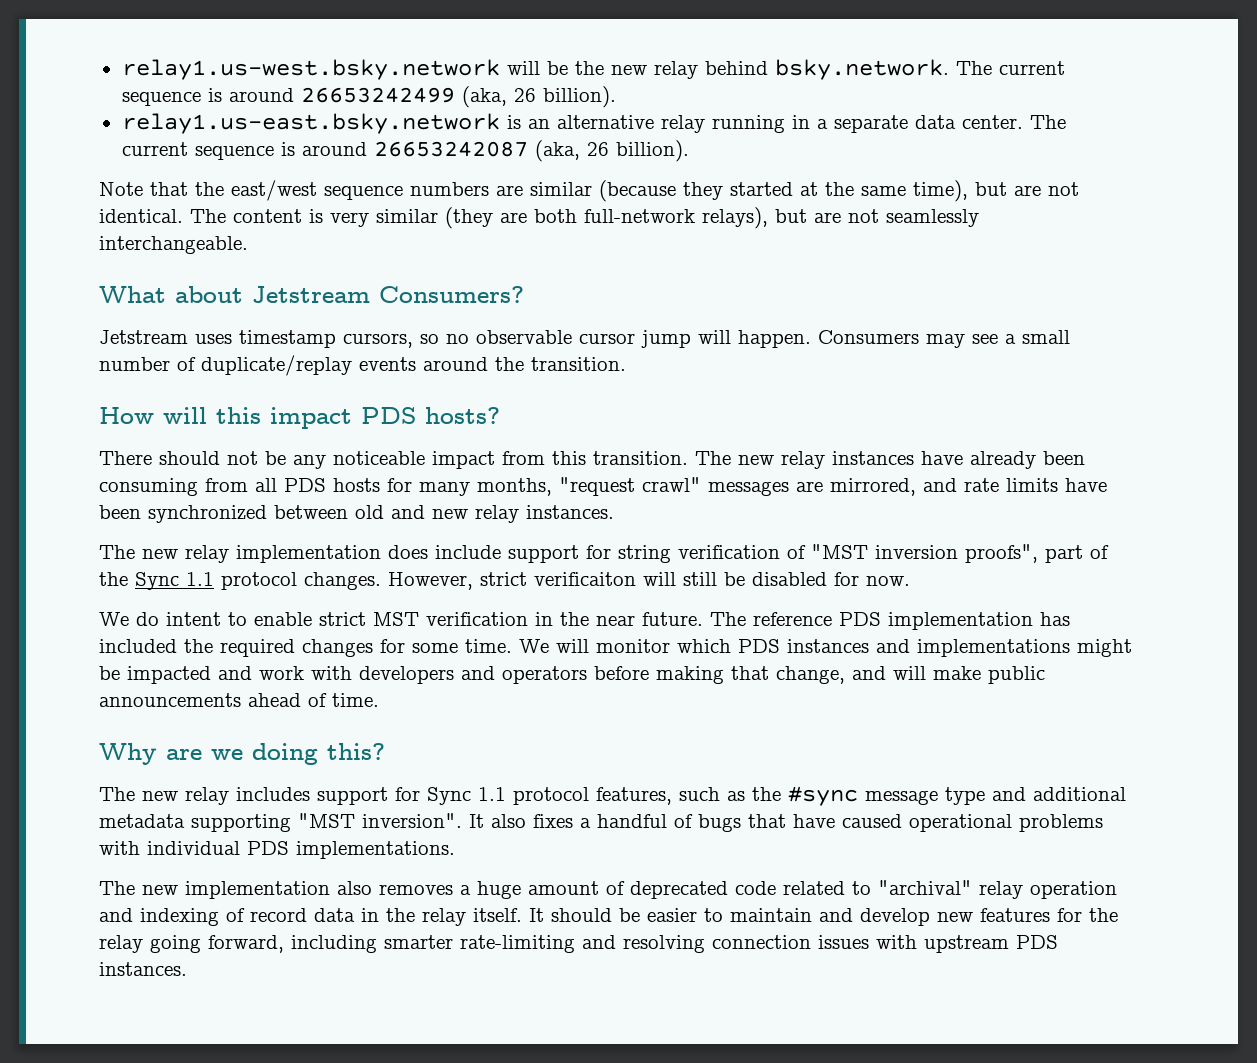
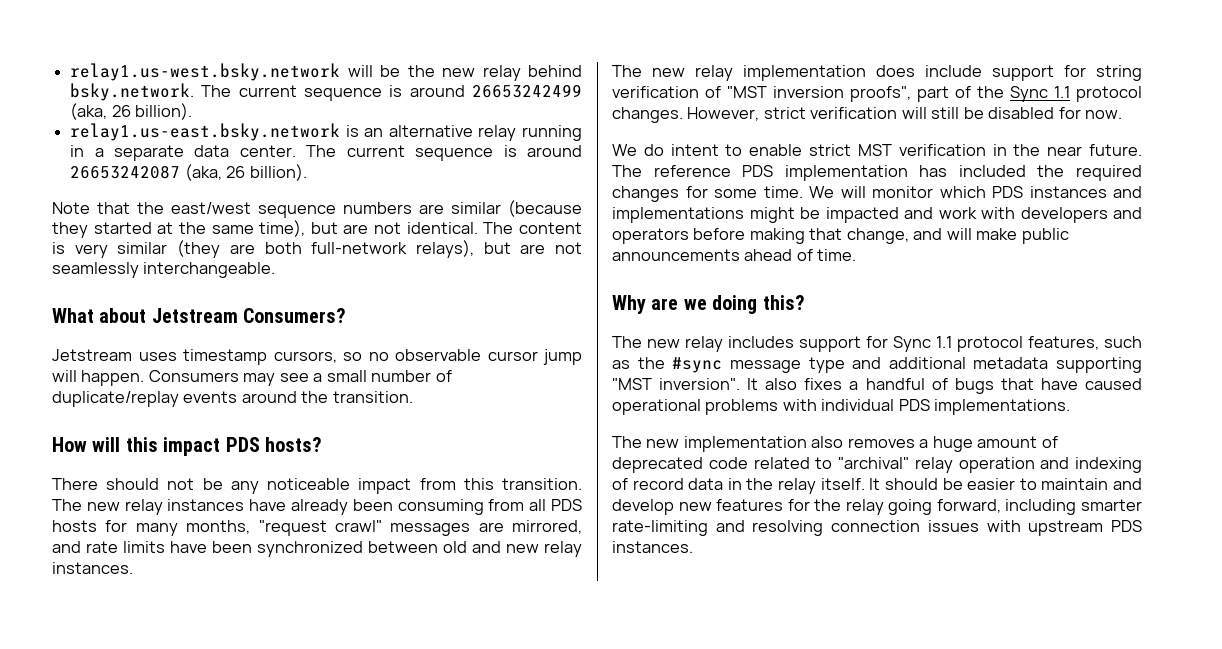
[534,572,636,586] verificaiton -> [810,107,898,119] verification

